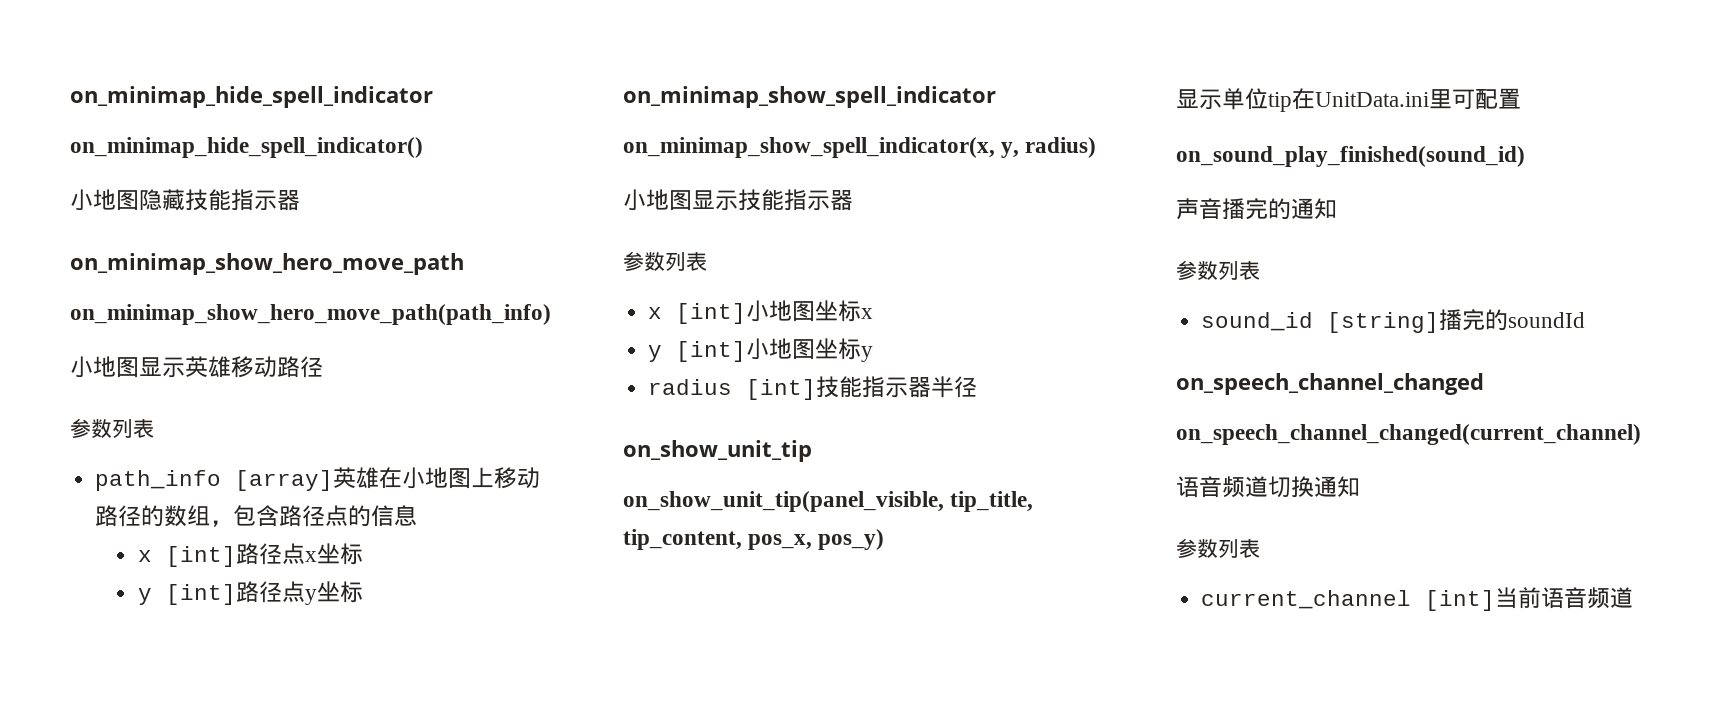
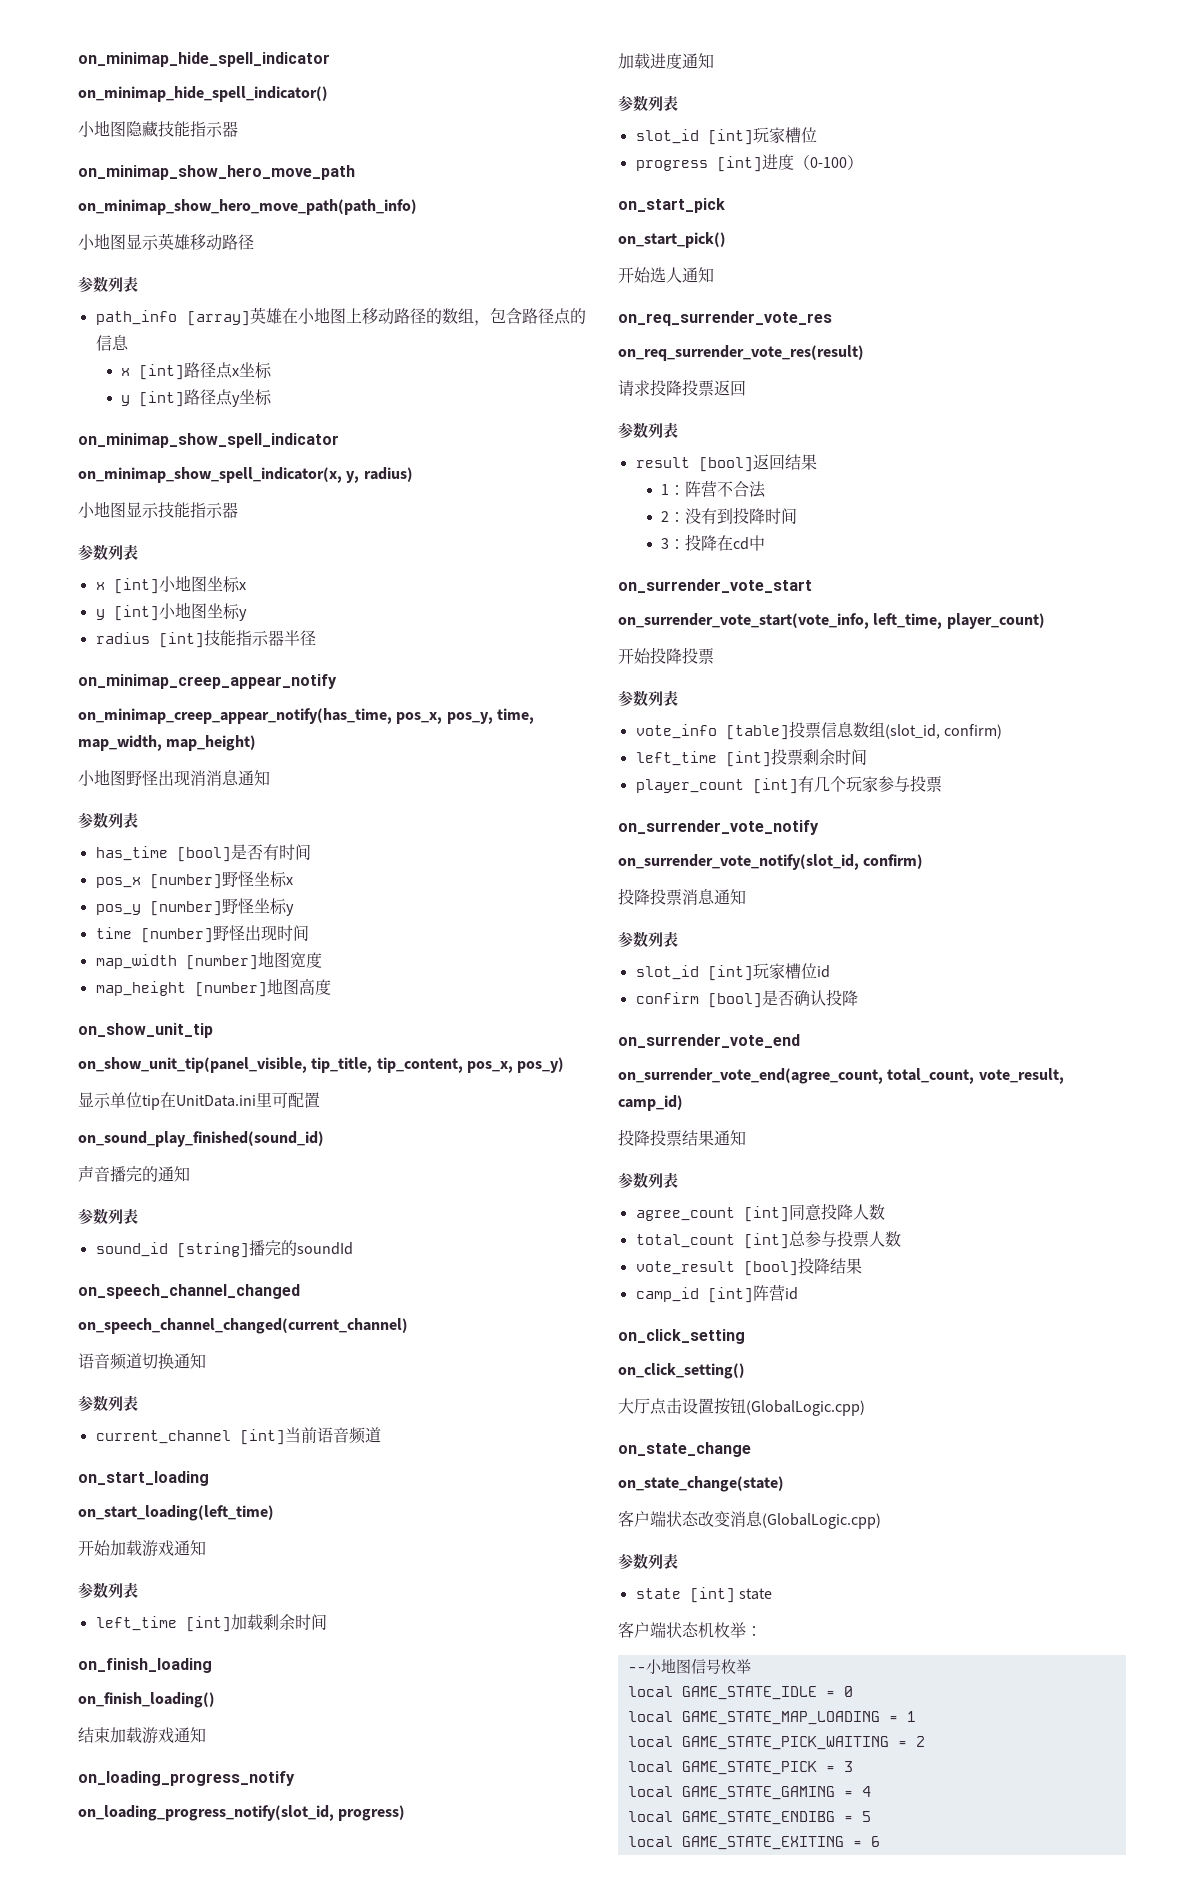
(978, 387) none -> [78,674,337,689] [78,708,534,724] [78,735,257,751] [78,769,270,786] [78,812,138,829] [95,844,311,862] [95,871,293,889] [95,898,294,916] [95,925,309,943] [95,951,322,970] [95,978,331,997] // on_minimap_creep_appear_notify // on_minimap_creep_appear_notify(has_time, pos_x, pos_y, time, map_width, map_height) // 小地图野怪出现消消息通知 // 参数列表 // has_time [bool]是否有时间 // pos_x [number]野怪坐标x // pos_y [number]野怪坐标y // time [number]野怪出现时间 // map_width [number]地图宽度 // map_height [number]地图高度
(1634, 597) none -> [78,1471,209,1486] [78,1505,274,1521] [78,1540,206,1557] [78,1582,138,1599] [95,1614,327,1632] [78,1658,212,1673] [78,1692,215,1708] [78,1727,206,1744] [78,1771,295,1786] [78,1805,406,1821] [618,53,714,69] [618,95,678,112] [635,127,817,145] [635,154,863,172] [618,198,725,213] [618,232,726,248] [618,267,714,283] [618,311,832,326] [618,345,864,361] [618,379,746,396] [618,422,678,439] [635,454,817,472] [661,480,767,498] [661,507,798,524] [661,534,766,551] [618,579,812,593] [618,613,1045,629] [618,647,714,664] [618,690,678,707] [635,721,1002,740] [635,748,867,767] [635,775,942,794] [618,820,819,835] [618,854,924,870] [618,888,746,905] [618,931,678,948] [635,963,830,981] [635,989,858,1008] [618,1034,800,1048] [618,1068,1064,1084] [618,1095,683,1111] [618,1129,746,1146] [618,1172,678,1189] [635,1203,885,1222] [635,1230,901,1249] [635,1257,862,1276] [635,1284,798,1303] [618,1329,745,1344] [618,1363,745,1379] [618,1398,865,1416] [618,1442,751,1457] [618,1476,784,1492] [618,1510,881,1529] [618,1553,678,1570] [635,1587,772,1603] [618,1621,762,1638] [627,1658,751,1674] [627,1686,853,1700] [627,1711,916,1725] [627,1736,925,1750] [627,1761,853,1775] [627,1786,871,1800] [627,1811,871,1825] [627,1836,880,1850] // on_start_loading // on_start_loading(left_time) // 开始加载游戏通知 // 参数列表 // left_time [int]加载剩余时间 // on_finish_loading // on_finish_loading() // 结束加载游戏通知 // on_loading_progress_notify // on_loading_progress_notify(slot_id, progress) // 加载进度通知 // 参数列表 // slot_id [int]玩家槽位 // progress [int]进度（0-100） // on_start_pick // on_start_pick() // 开始选人通知 // on_req_surrender_vote_res // on_req_surrender_vote_res(result) // 请求投降投票返回 // 参数列表 // result [bool]返回结果 // 1：阵营不合法 // 2：没有到投降时间 // 3：投降在cd中 // on_surrender_vote_start // on_surrender_vote_start(vote_info, left_time, player_count) // 开始投降投票 // 参数列表 // vote_info [table]投票信息数组(slot_id, confirm) // left_time [int]投票剩余时间 // player_count [int]有几个玩家参与投票 // on_surrender_vote_notify // on_surrender_vote_notify(slot_id, confirm) // 投降投票消息通知 // 参数列表 // slot_id [int]玩家槽位id // confirm [bool]是否确认投降 // on_surrender_vote_end // on_surrender_vote_end(agree_count, total_count, vote_result, camp_id) // 投降投票结果通知 // 参数列表 // agree_count [int]同意投降人数 // total_count [int]总参与投票人数 // vote_result [bool]投降结果 // camp_id [int]阵营id // on_click_setting // on_click_setting() // 大厅点击设置按钮(GlobalLogic.cpp) // on_state_change // on_state_change(state) // 客户端状态改变消息(GlobalLogic.cpp) // 参数列表 // state [int] state // 客户端状态机枚举： // --小地图信号枚举 // local GAME_STATE_IDLE = 0 // local GAME_STATE_MAP_LOADING = 1 // local GAME_STATE_PICK_WAITING = 2 // local GAME_STATE_PICK = 3 // local GAME_STATE_GAMING = 4 // local GAME_STATE_ENDIBG = 5 // local GAME_STATE_EXITING = 6

